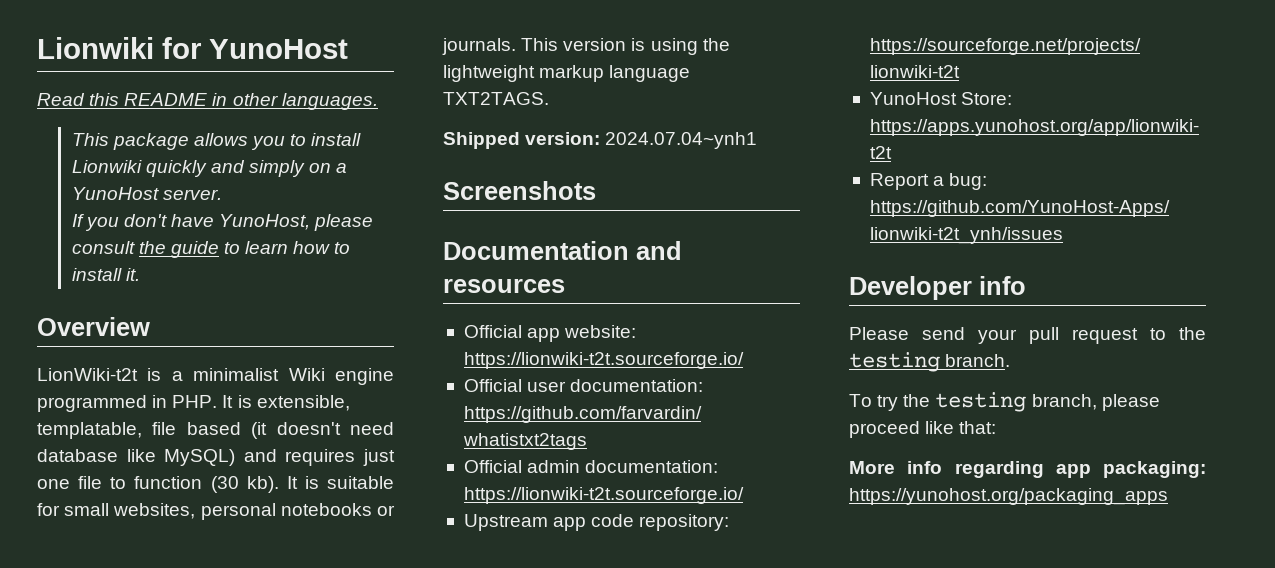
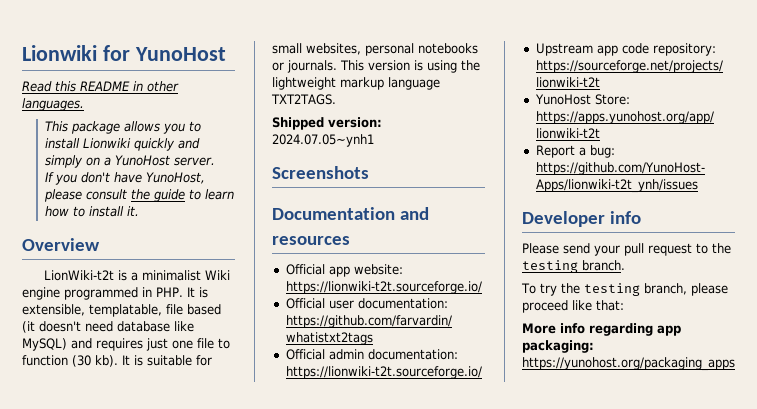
[605,132,758,149] 2024.07.04~ynh1 -> [272,134,374,147] 2024.07.05~ynh1

